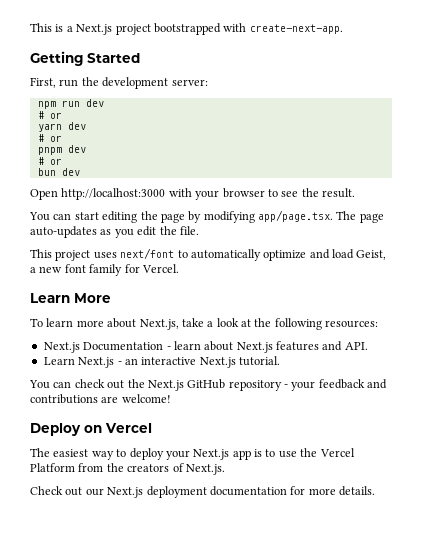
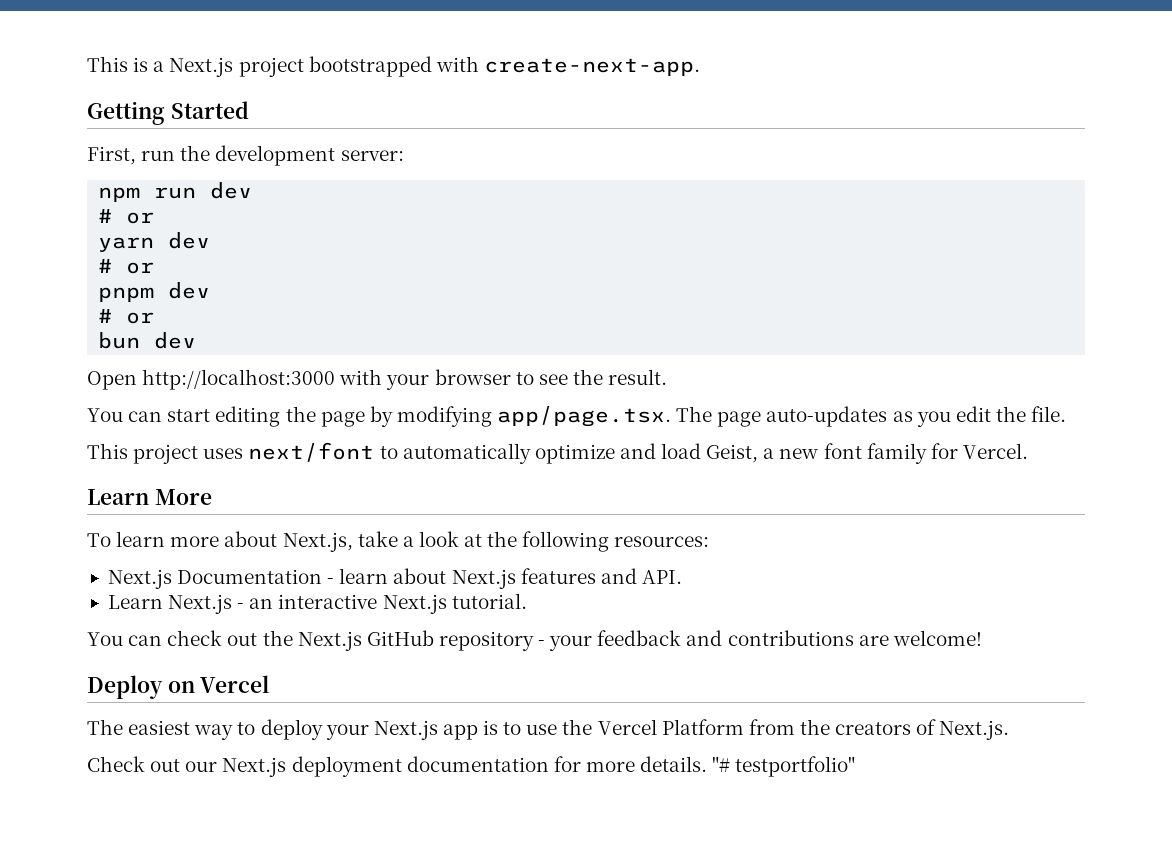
(375, 491) none -> [712,756,856,777] "# testportfolio"

